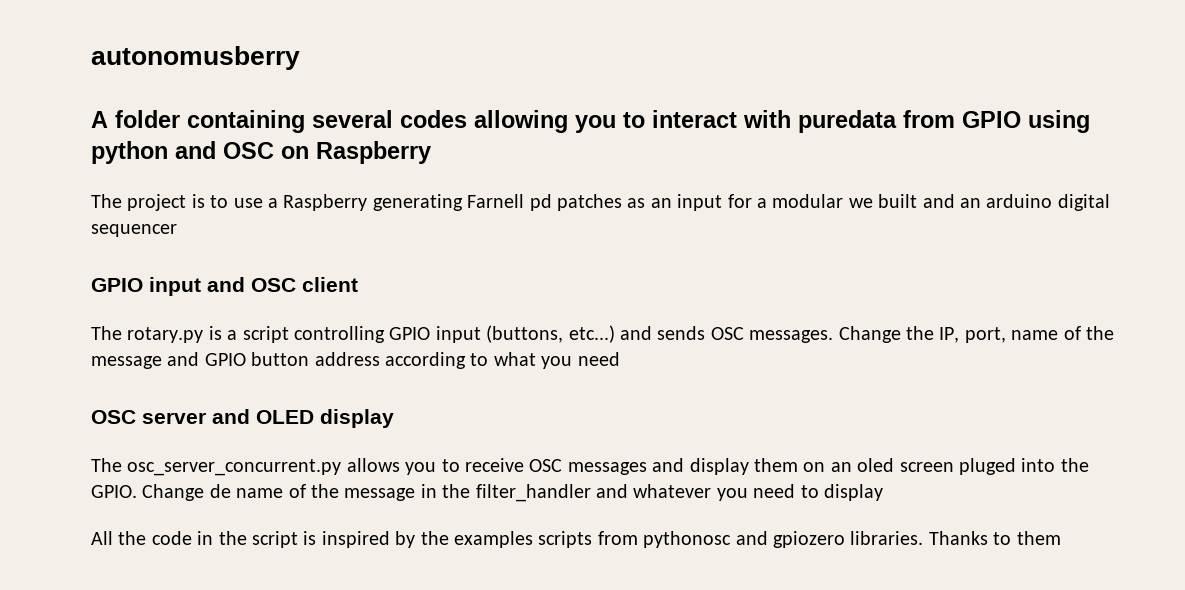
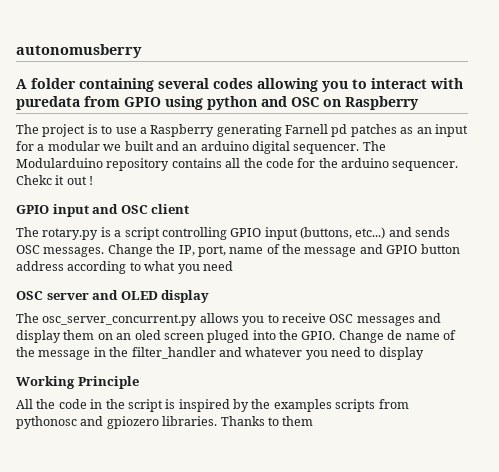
[91,224,177,237] sequencer -> [293,141,386,154] [16,158,459,171] [16,175,94,185] sequencer. The Modularduino repository contains all the code for the arduino sequencer. Chekc it out !
(883, 492) none -> [16,376,139,389] // Working Principle

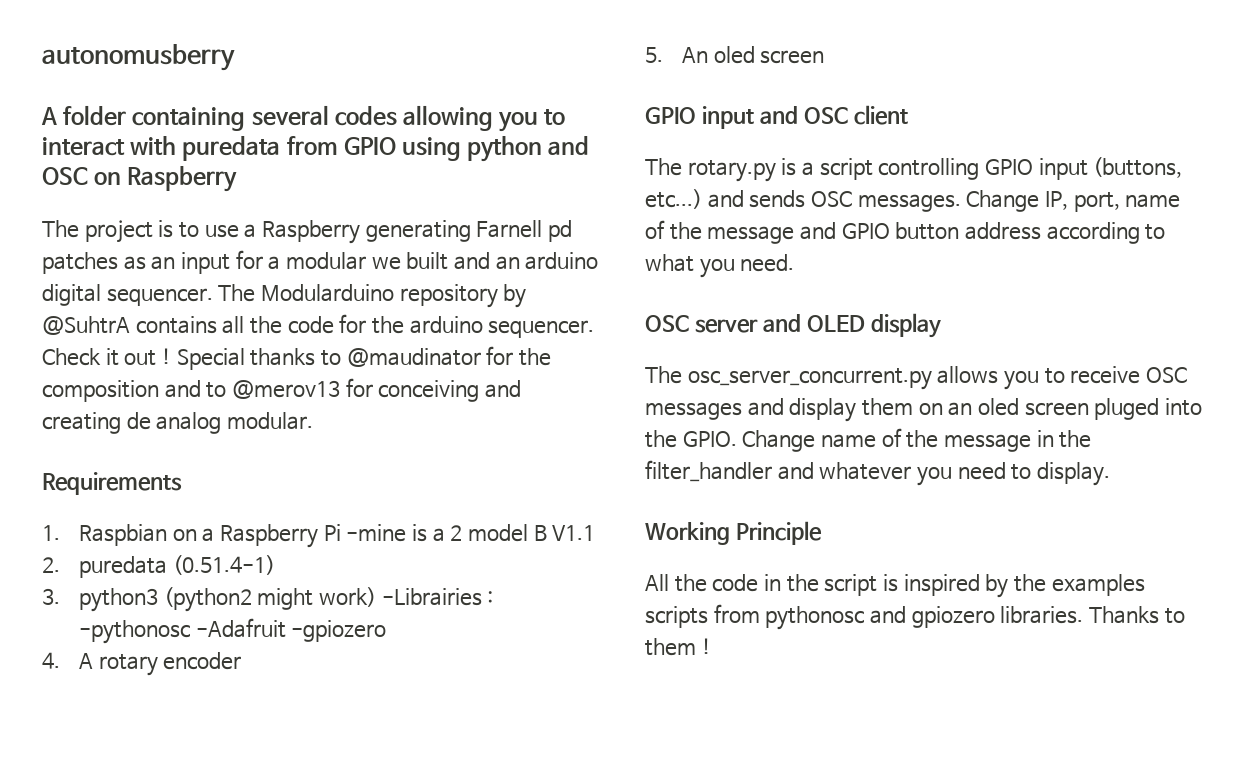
(170, 164) none -> [503,284,527,308] [42,316,130,335] by @SuhtrA
[16,175,52,185] Chekc -> [42,348,101,366] Check
(94, 180) none -> [176,346,551,370] [42,378,521,402] [42,412,313,434] [42,472,182,495] [42,524,596,548] [42,555,275,578] [42,587,494,612] [78,618,387,644] [42,652,242,676] [645,46,825,64] Special thanks to @maudinator for the composition and to @merov13 for conceiving and creating de analog modular. // Requirements // 1. Raspbian on a Raspberry Pi -mine is a 2 model B V1.1 // 2. puredata (0.51.4-1) // 3. python3 (python2 might work) -Librairies : -pythonosc -Adafruit -gpiozero // 4. A rotary encoder // 5. An oled screen
[156,244,176,254] the -> (1040, 201) none
[202,261,233,271] need -> [740,254,795,272] need.
[387,330,403,340] de -> (816, 441) none
[378,347,424,360] display -> [1036,462,1110,486] display.
(314, 421) none -> [701,638,711,654] !

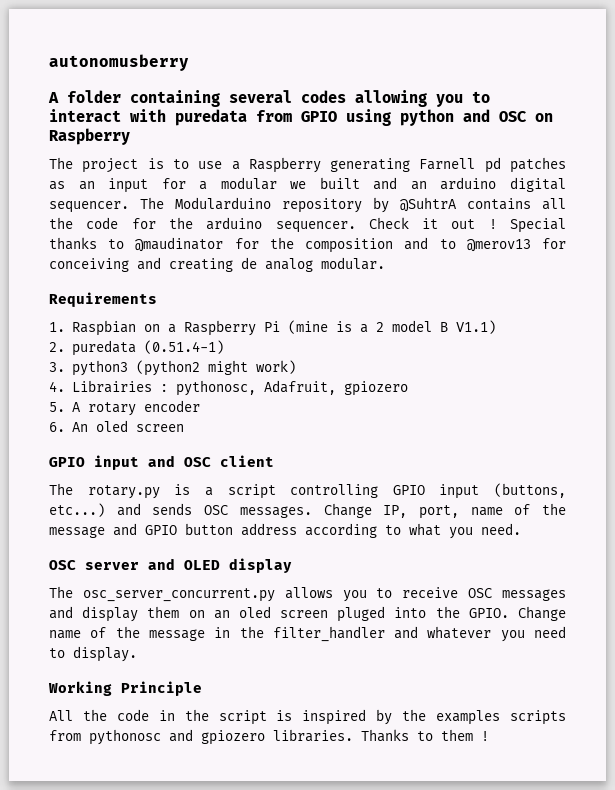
[346,524,407,542] -mine -> [287,320,328,334] (mine
[552,525,596,541] V1.1 -> [455,320,496,334] V1.1)
[381,588,494,606] [78,618,387,644] [42,652,60,669] -Librairies : -pythonosc -Adafruit -gpiozero // 4. -> [49,380,408,396] [49,402,65,412] // 4. Librairies : pythonosc, Adafruit, gpiozero // 5.
[645,47,663,63] 5. -> [49,422,65,432] 6.

